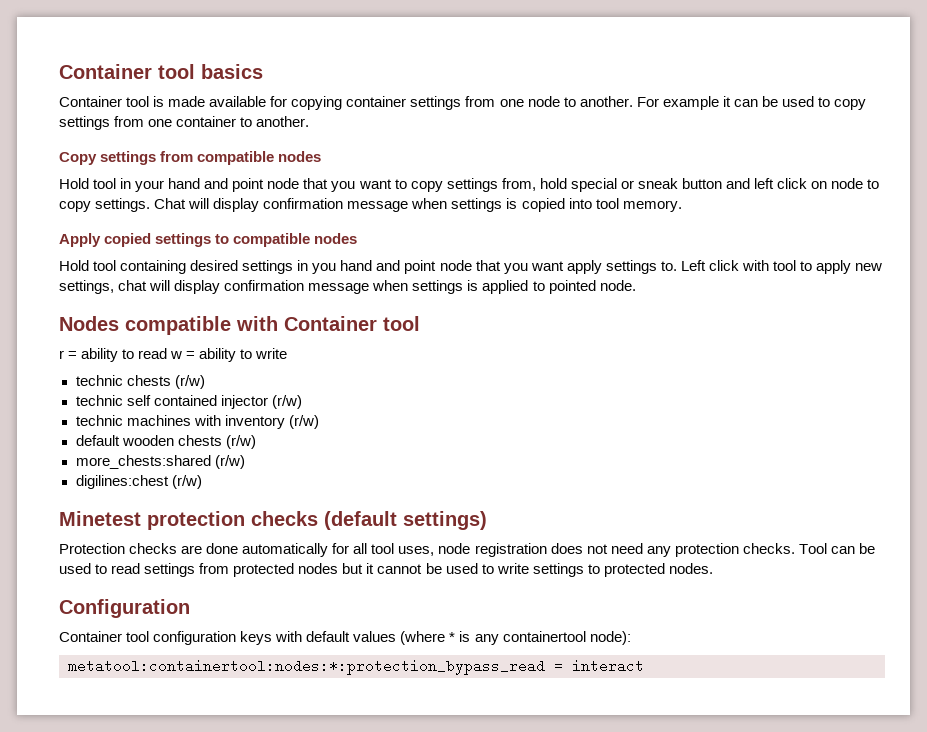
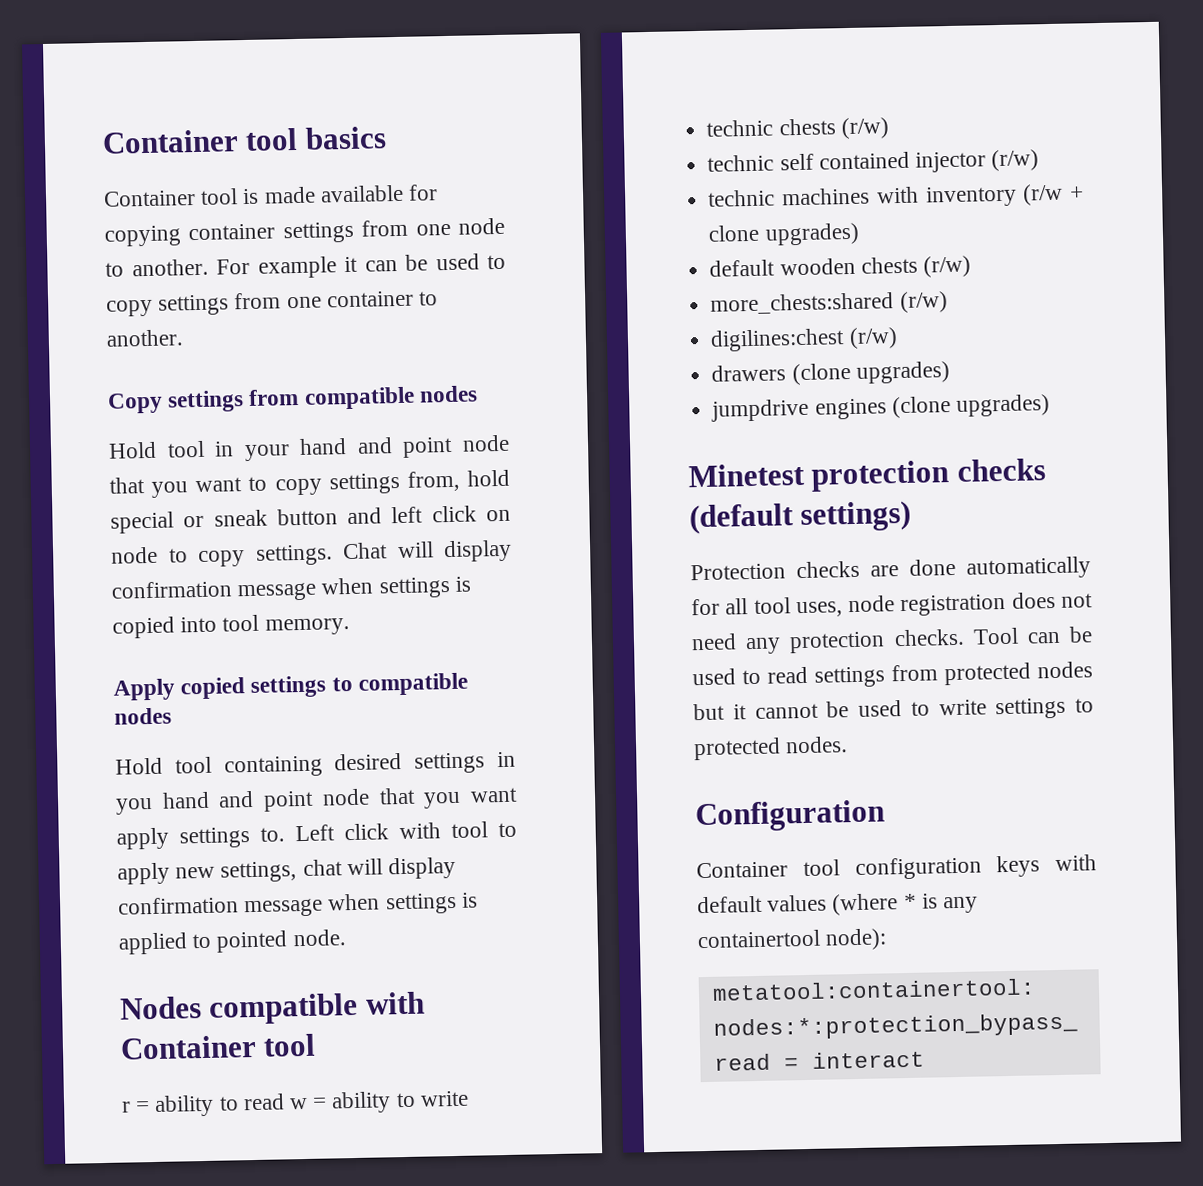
[288,415,319,429] (r/w) -> [1022,183,1084,206] [708,222,860,246] (r/w + clone upgrades)
(202, 482) none -> [711,361,950,386] [711,394,1050,422] // drawers (clone upgrades) // jumpdrive engines (clone upgrades)

